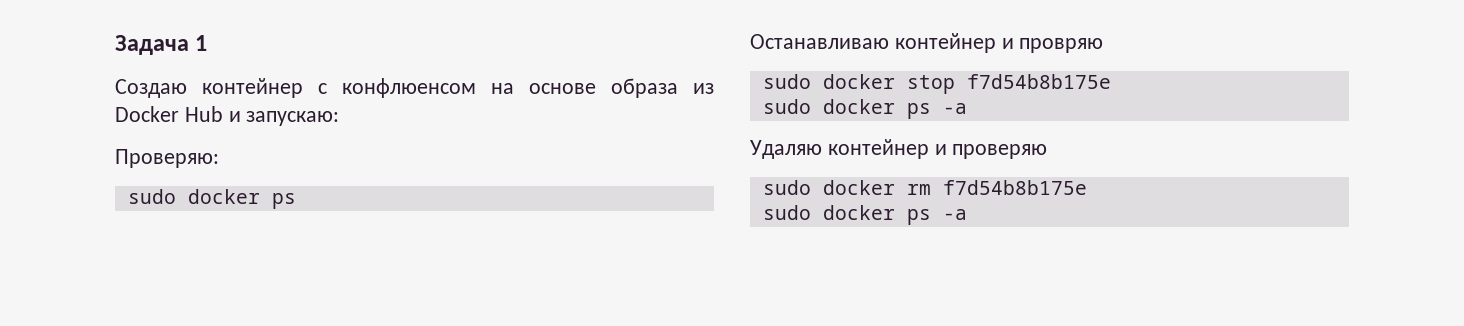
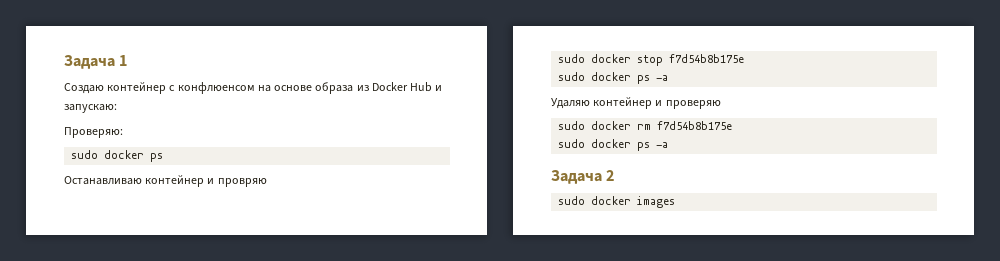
(967, 214) none -> [551,170,615,184] [558,196,676,208] // Задача 2 // sudo docker images

